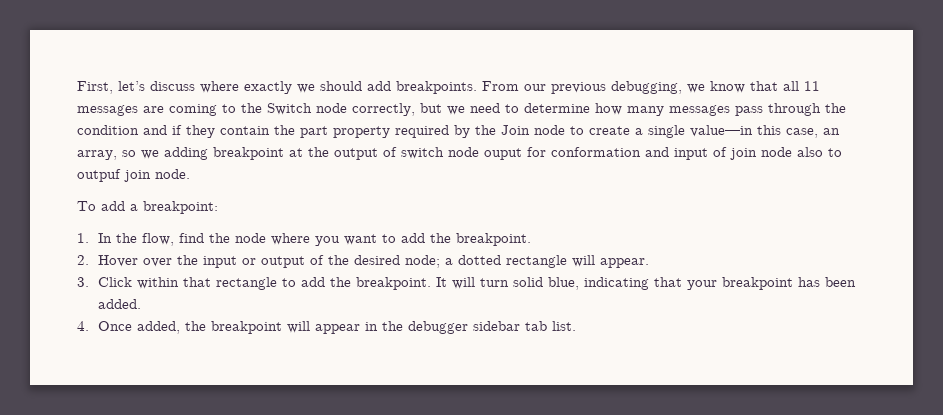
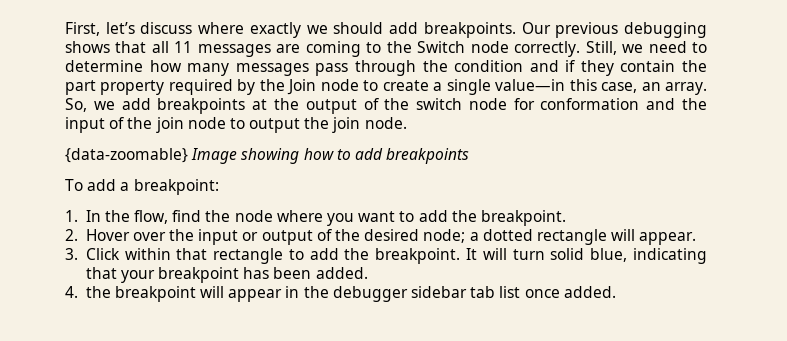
[482,81,745,94] From our previous debugging, we know -> [521,22,708,38] [65,41,110,53] Our previous debugging shows
[352,103,442,116] correctly, but -> [514,41,617,57] correctly. Still,
[77,147,284,160] array, so we adding breakpoint -> [665,82,708,95] [65,98,246,114] array. So, we add breakpoints
(397, 152) none -> [384,98,410,110] the
[484,148,522,160] ouput -> (507, 104) none
(669, 152) none -> [682,98,707,110] the
(727, 152) none -> [127,117,153,129] the
[797,147,842,157] [77,169,121,182] also to outpuf -> [229,117,330,133] to output the
(190, 174) none -> [65,148,470,164] // {data-zoomable} Image showing how to add breakpoints
[97,321,180,334] Once added, -> (78, 292) none
[551,321,576,331] list. -> [499,286,616,298] list once added.

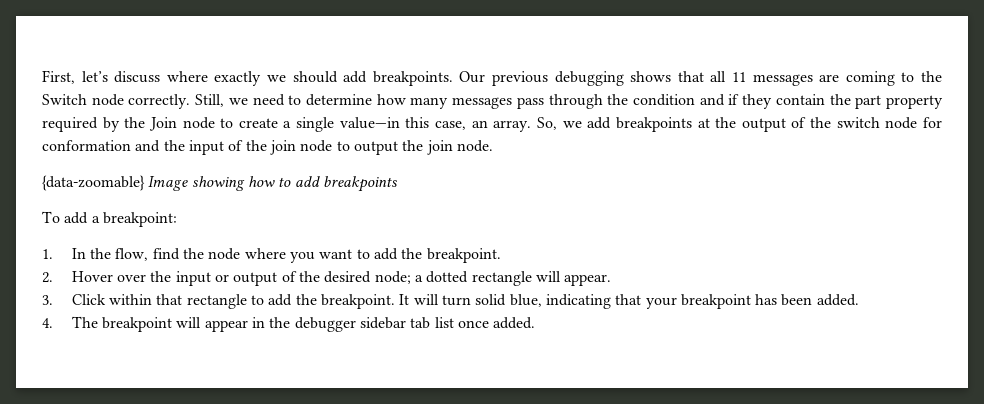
[85,286,111,298] the -> [71,316,98,328] The

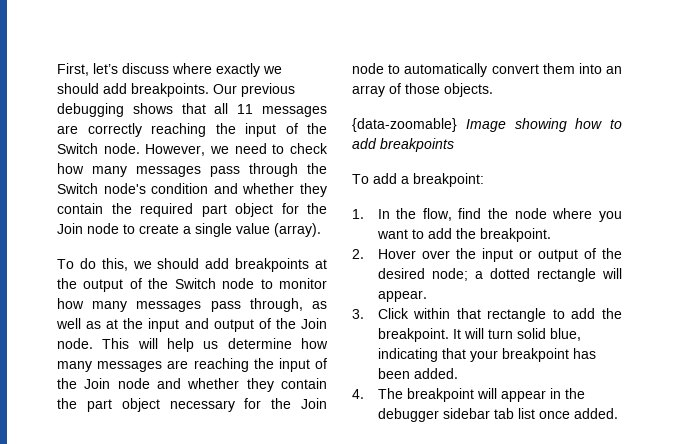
[845,71,943,86] [42,94,225,109] coming to the Switch node correctly. Still, -> [87,123,327,137] [57,143,206,156] correctly reaching the input of the Switch node. However,
[306,94,373,106] determine -> [289,143,328,154] check
(629, 99) none -> [57,183,146,194] Switch node's
[728,94,943,109] [42,117,120,132] if they contain the part property required by -> [242,183,327,197] [57,203,299,217] whether they contain the required part object for
[339,117,582,132] value—in this case, an array. So, we -> [236,223,321,237] [57,258,200,271] value (array). // To do this, we should
[836,117,942,129] [42,140,493,155] switch node for conformation and the input of the join node to output the join node. -> [174,278,327,289] [57,298,327,312] [56,318,327,332] [57,338,328,352] [57,358,327,372] [57,378,327,392] [57,398,327,412] [352,63,622,77] [352,83,493,97] Switch node to monitor how many messages pass through, as well as at the input and output of the Join node. This will help us determine how many messages are reaching the input of the Join node and whether they contain the part object necessary for the Join node to automatically convert them into an array of those objects.

